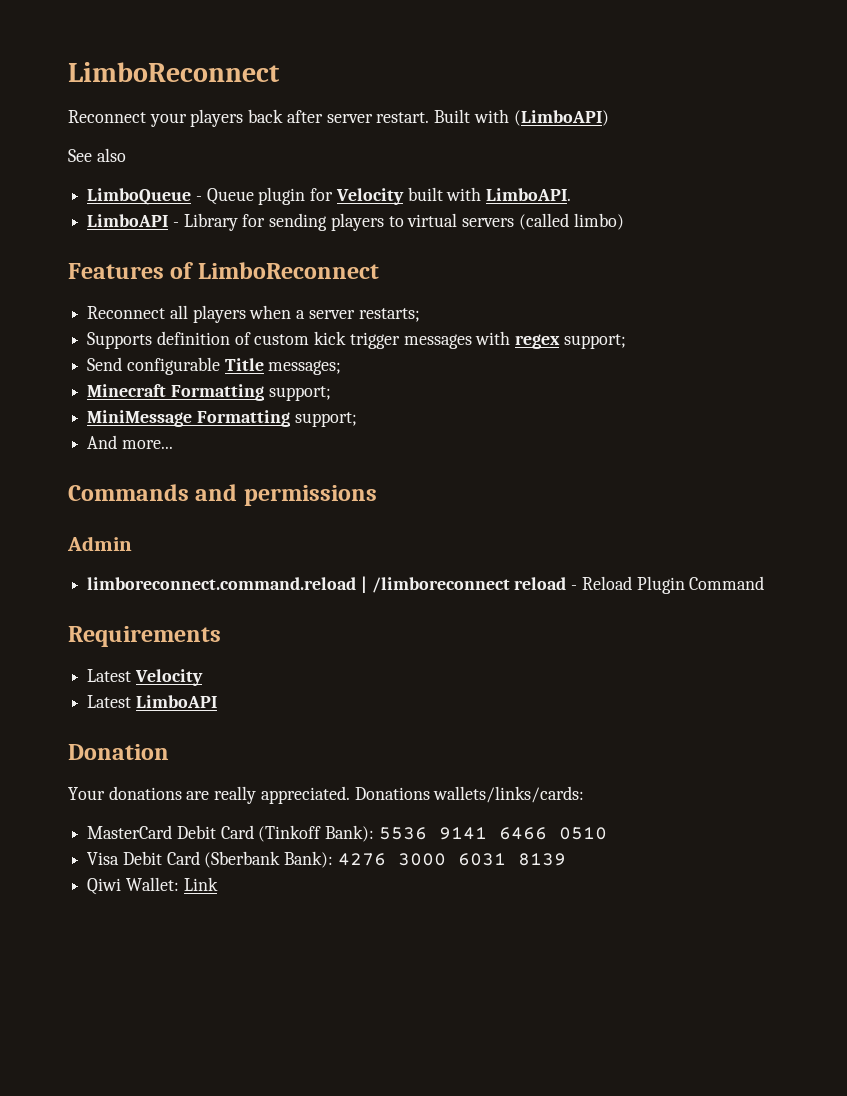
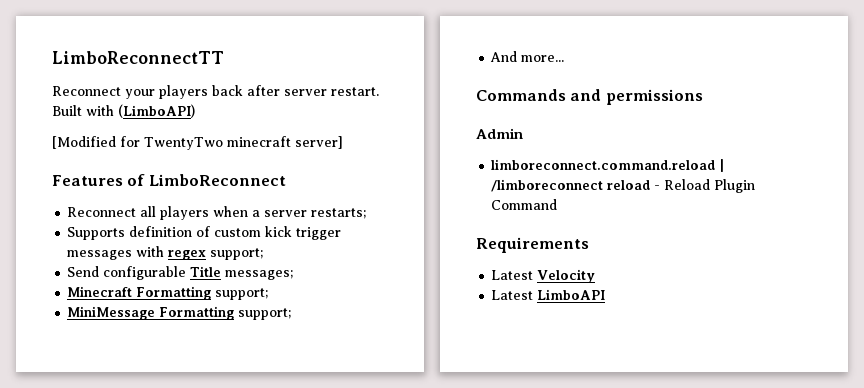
[68,62,280,82] LimboReconnect -> [52,51,224,64] LimboReconnectTT
[68,148,126,162] [87,187,572,205] [87,213,624,231] See also // LimboQueue - Queue plugin for Velocity built with LimboAPI. // LimboAPI - Library for sending players to virtual servers (called limbo) -> [52,136,343,150] [Modified for TwentyTwo minecraft server]
[68,744,169,760] [68,786,585,804] [87,825,607,842] [87,851,566,868] [87,877,218,895] // Donation // Your donations are really appreciated. Donations wallets/links/cards: // MasterCard Debit Card (Tinkoff Bank): 5536 9141 6466 0510 // Visa Debit Card (Sberbank Bank): 4276 3000 6031 8139 // Qiwi Wallet: Link -> (606, 294) none

